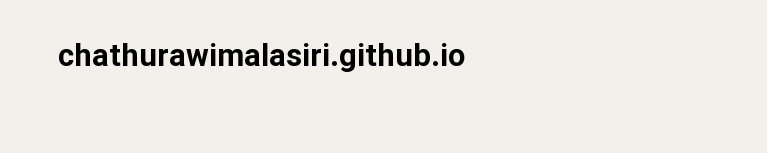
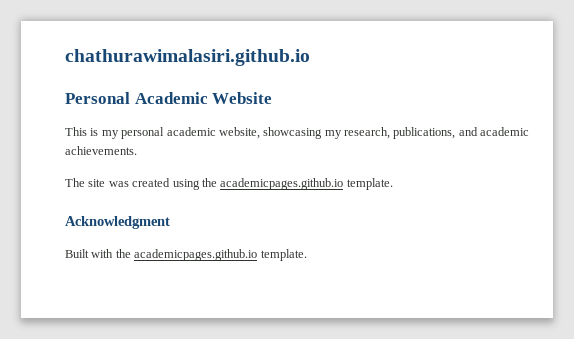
(465, 57) none -> [65,92,273,104] [65,127,530,139] [65,146,137,155] [65,178,393,190] [65,216,170,229] [65,249,307,261] // Personal Academic Website // This is my personal academic website, showcasing my research, publications, and academic achievements. // The site was created using the academicpages.github.io template. // Acknowledgment // Built with the academicpages.github.io template.

